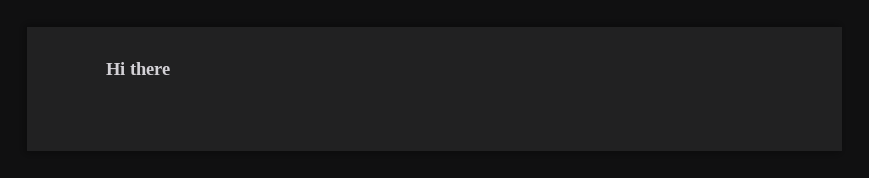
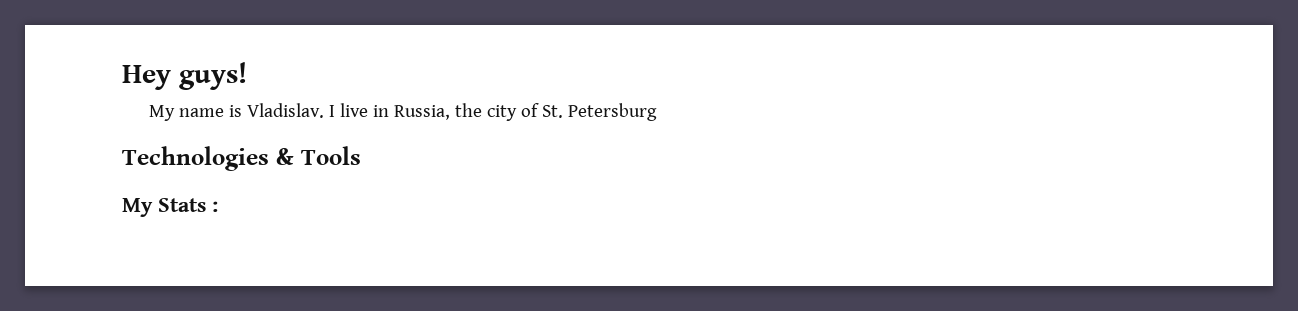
[106,62,170,75] Hi there -> [122,62,247,90] [149,103,658,121] [122,146,361,171] [122,198,218,217] Hey guys! // My name is Vladislav. I live in Russia, the city of St. Petersburg // Technologies & Tools // My Stats :

